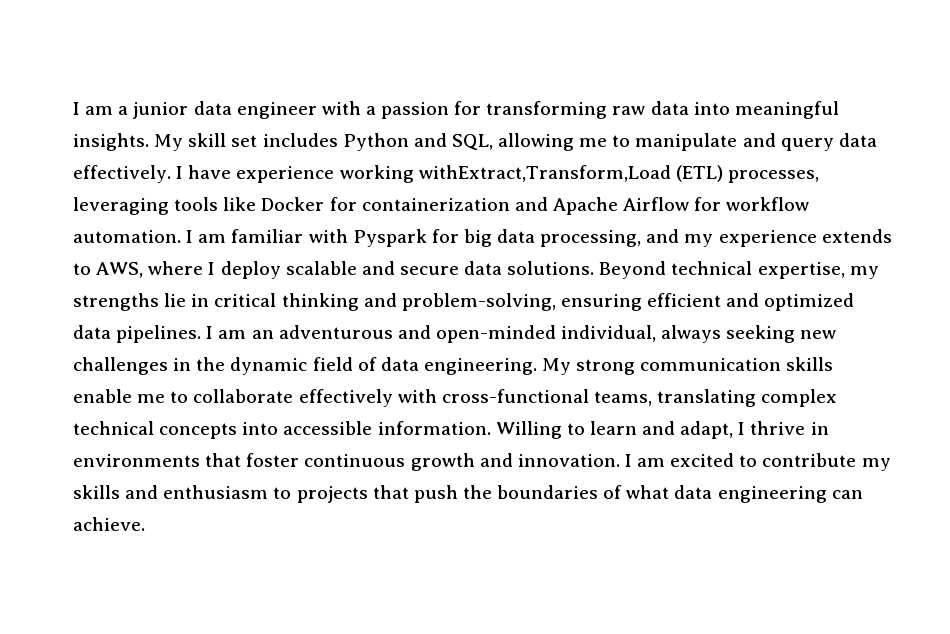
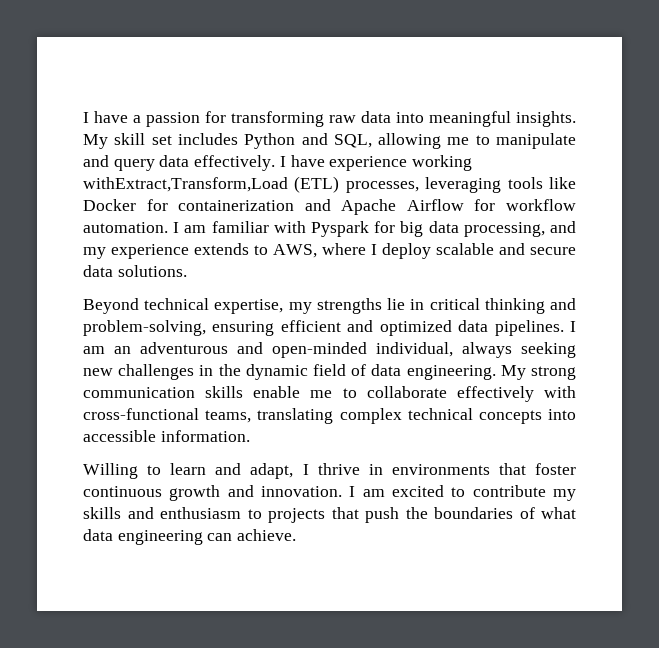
[73,101,361,119] I am a junior data engineer with -> [83,111,128,123] I have
(595, 268) none -> (187, 271) //
(491, 428) none -> (250, 436) //

